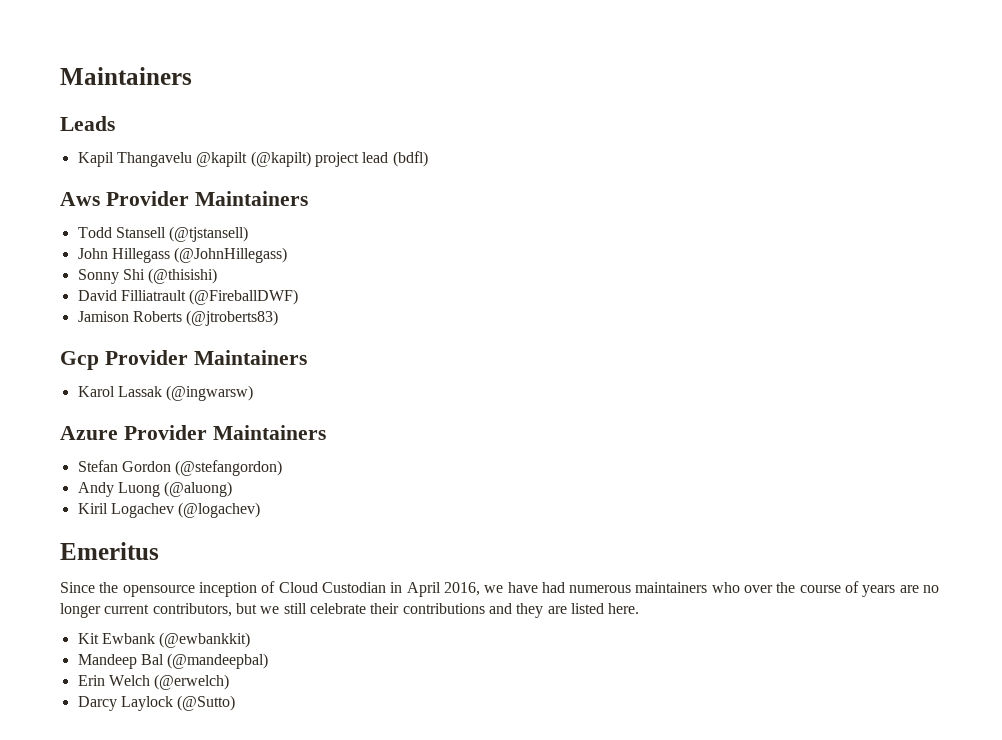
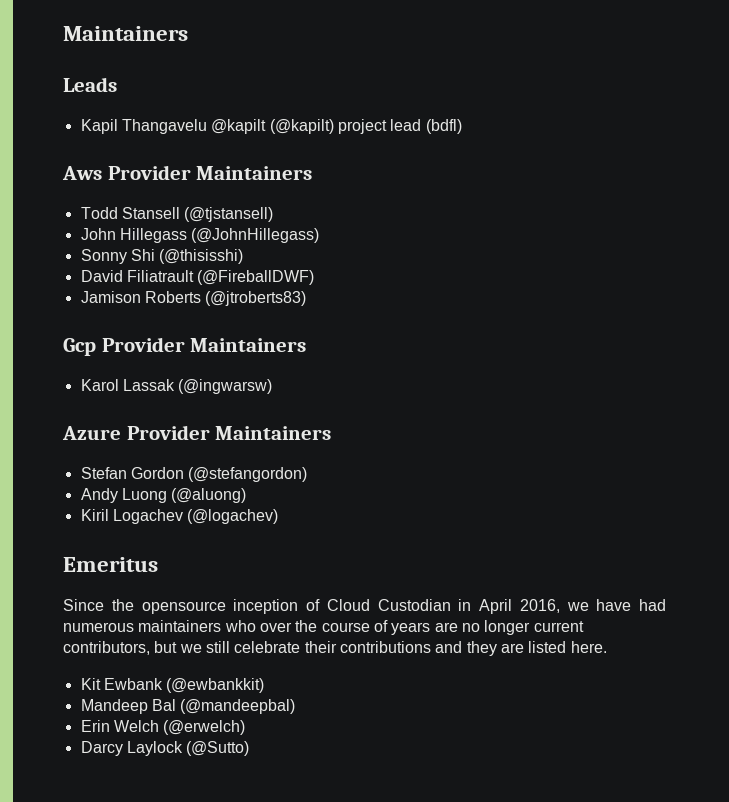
[148,268,218,284] (@thisishi) -> [159,249,244,264] (@thisisshi)
[120,290,186,301] Filliatrault -> [126,270,194,282] Filiatrault

